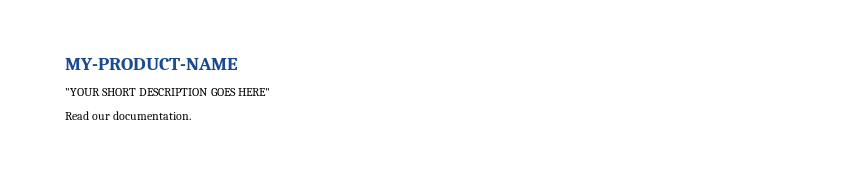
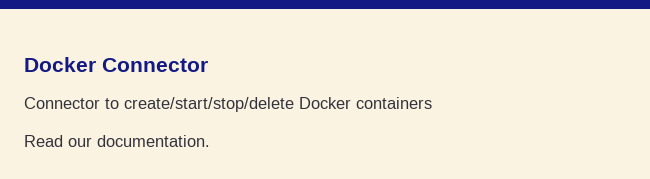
[65,58,238,70] [65,88,270,96] MY-PRODUCT-NAME // "YOUR SHORT DESCRIPTION GOES HERE" -> [24,57,208,72] [24,97,432,112] Docker Connector // Connector to create/start/stop/delete Docker containers

